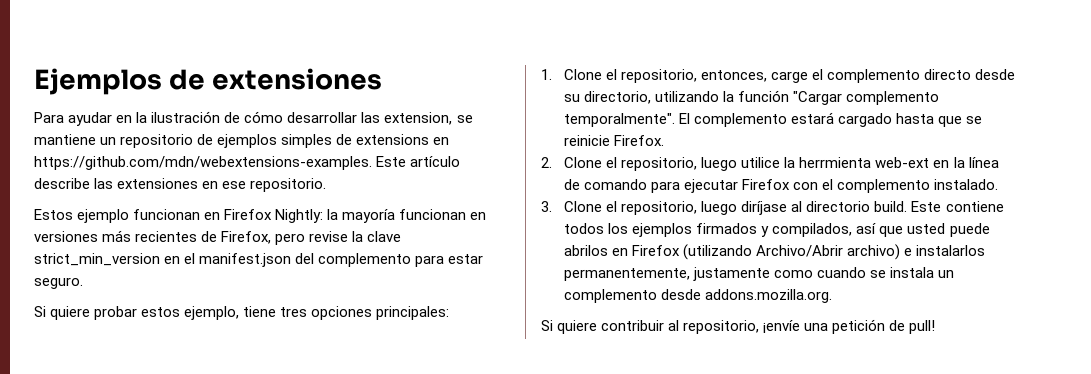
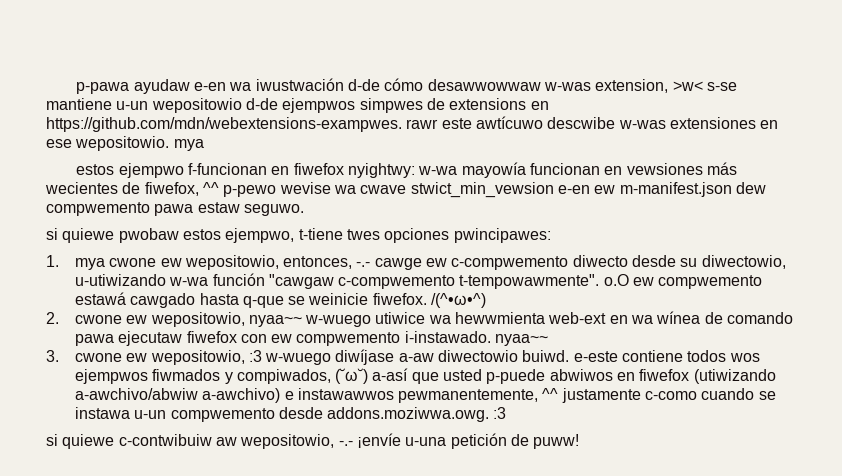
[34,68,383,95] [34,111,473,126] [34,134,450,148] [34,156,461,170] [34,178,327,192] [34,209,487,223] [34,230,402,245] [34,253,484,267] [34,277,83,289] [34,306,450,320] [541,69,1016,83] [564,90,940,105] [564,112,983,127] [564,135,665,146] [541,157,999,171] [564,179,999,193] [541,201,1004,215] [564,223,990,237] [564,244,986,260] [564,267,955,281] [564,289,833,303] [541,320,829,334] Ejemplos de extensiones // Para ayudar en la ilustración de cómo desarrollar las extension, se mantiene un repositorio de ejemplos simples de extensions en https://github.com/mdn/webextensions-examples. Este artículo describe las extensiones en ese repositorio. // Estos ejemplo funcionan en Firefox Nightly: la mayoría funcionan en versiones más recientes de Firefox, pero revise la clave strict_min_version en el manifest.json del complemento para estar seguro. // Si quiere probar estos ejemplo, tiene tres opciones principales: // 1. Clone el repositorio, entonces, carge el complemento directo desde su directorio, utilizando la función "Cargar complemento temporalmente". El complemento estará cargado hasta que se reinicie Firefox. // 2. Clone el repositorio, luego utilice la herrmienta web-ext en la línea de comando para ejecutar Firefox con el complemento instalado. // 3. Clone el repositorio, luego diríjase al directorio build. Este contiene todos los ejemplos firmados y compilados, así que usted puede abrilos en Firefox (utilizando Archivo/Abrir archivo) e instalarlos permanentemente, justamente como cuando se instala un complemento desde addons.mozilla.org. // Si quiere contribuir al repositorio, ¡envíe una -> [76,78,737,94] [46,98,549,113] [46,116,779,132] [46,136,204,151] [76,162,737,178] [45,182,766,198] [46,202,304,216] [46,228,551,243] [46,255,786,270] [74,273,763,289] [74,292,487,308] [46,311,794,327] [74,331,549,346] [46,349,760,365] [74,368,776,384] [74,388,776,403] [74,407,507,422] [46,433,447,449] p-pawa ayudaw e-en wa iwustwación d-de cómo desawwowwaw w-was extension, >w< s-se mantiene u-un wepositowio d-de ejempwos simpwes de extensions en https://github.com/mdn/webextensions-exampwes. rawr este awtícuwo descwibe w-was extensiones en ese wepositowio. mya // estos ejempwo f-funcionan en fiwefox nyightwy: w-wa mayowía funcionan en vewsiones más wecientes de fiwefox, ^^ p-pewo wevise wa cwave stwict_min_vewsion e-en ew m-manifest.json dew compwemento pawa estaw seguwo. // si quiewe pwobaw estos ejempwo, t-tiene twes opciones pwincipawes: // 1. mya cwone ew wepositowio, entonces, -.- cawge ew c-compwemento diwecto desde su diwectowio, u-utiwizando w-wa función "cawgaw c-compwemento t-tempowawmente". o.O ew compwemento estawá cawgado hasta q-que se weinicie fiwefox. /(^•ω•^) // 2. cwone ew wepositowio, nyaa~~ w-wuego utiwice wa hewwmienta web-ext en wa wínea de comando pawa ejecutaw fiwefox con ew compwemento i-instawado. nyaa~~ // 3. cwone ew wepositowio, :3 w-wuego diwíjase a-aw diwectowio buiwd. e-este contiene todos wos ejempwos fiwmados y compiwados, (˘ω˘) a-así que usted p-puede abwiwos en fiwefox (utiwizando a-awchivo/abwiw a-awchivo) e instawawwos pewmanentemente, ^^ justamente c-como cuando se instawa u-un compwemento desde addons.moziwwa.owg. :3 // si quiewe c-contwibuiw aw wepositowio, -.- ¡envíe u-una
[909,320,936,334] pull! -> [533,434,580,449] puww!

